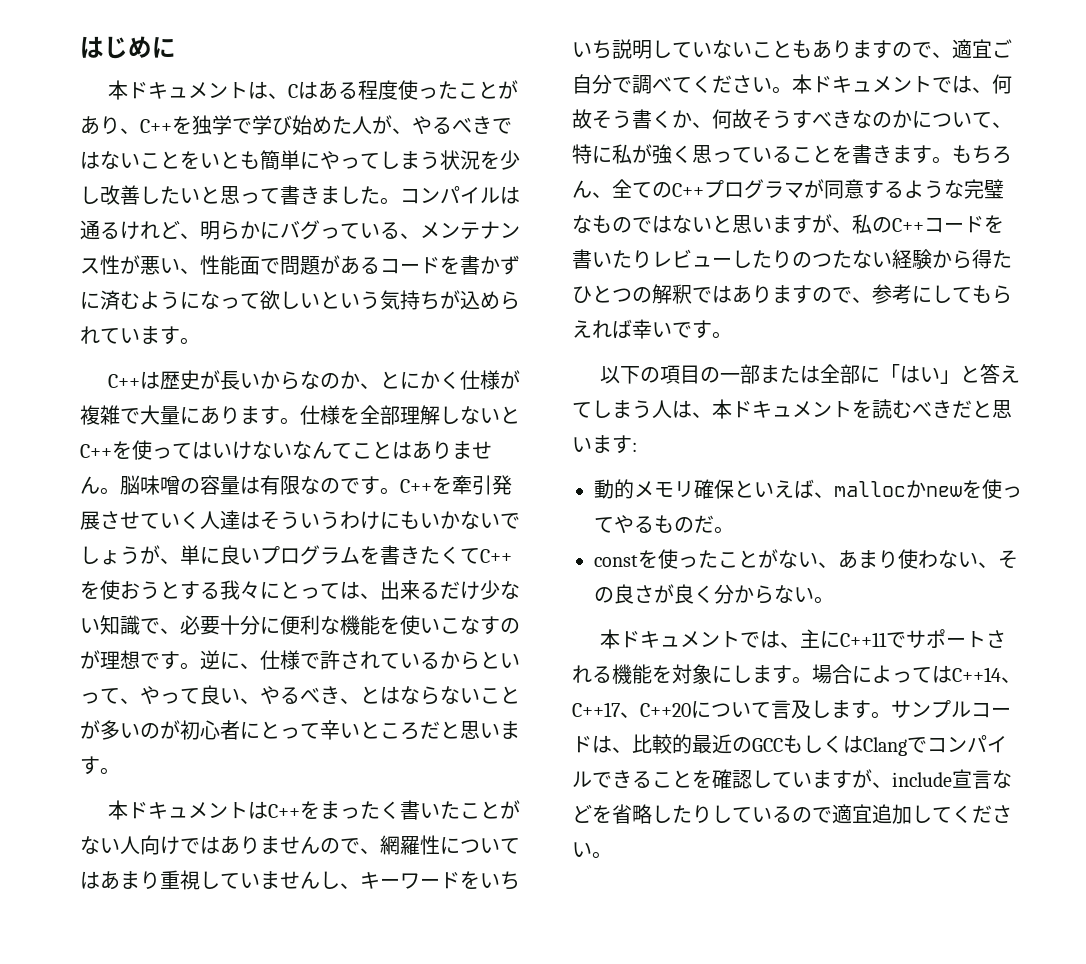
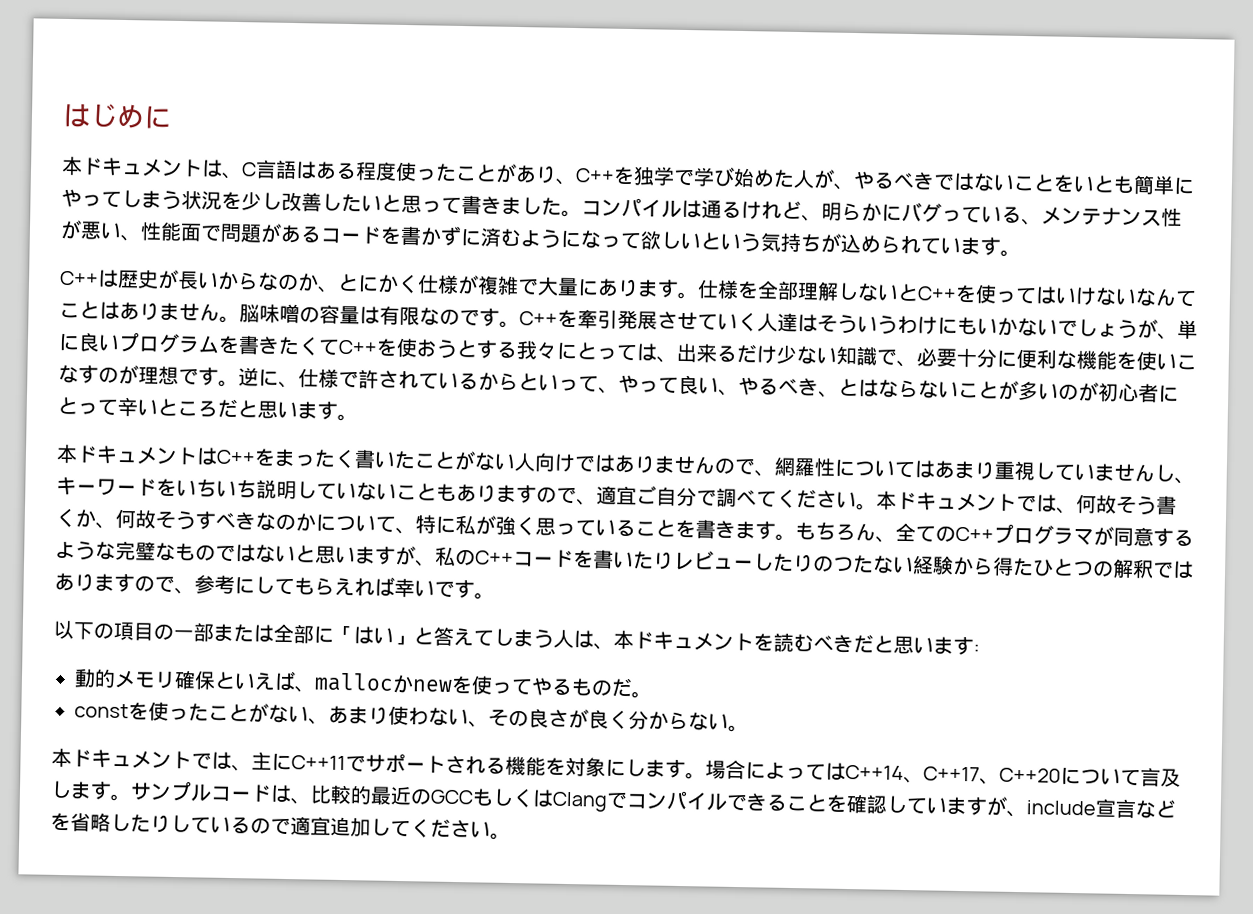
(299, 91) none -> [255,159,297,180] 言語

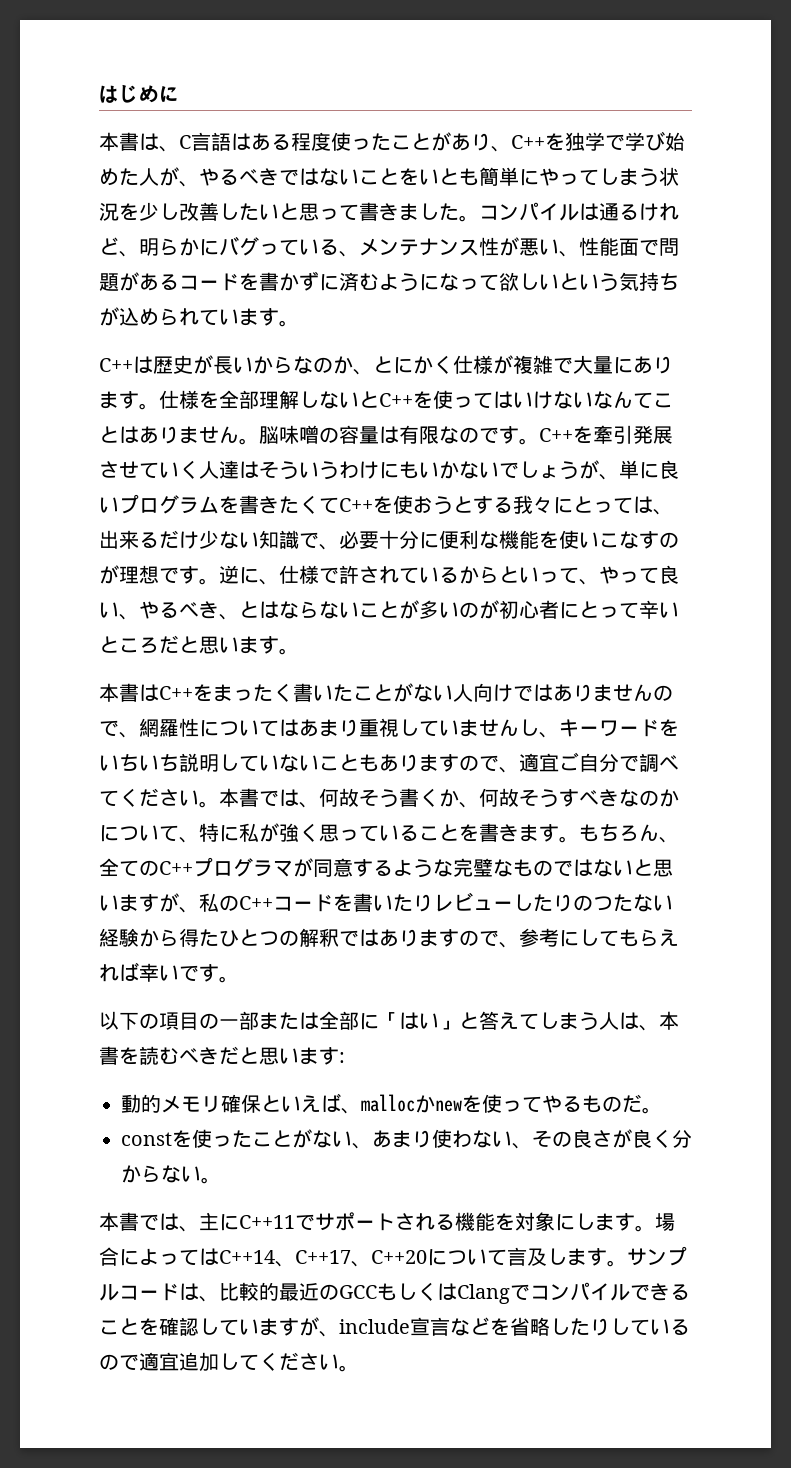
[81,157,203,178] ドキュメント -> [119,132,139,151] 書
[76,445,198,466] ドキュメント -> [119,683,139,702] 書
[896,491,1017,512] ドキュメント -> [239,788,259,807] 書
[633,631,754,652] ドキュメント -> [99,1046,119,1065] 書
[71,749,192,770] ドキュメント -> [119,1212,139,1231] 書

